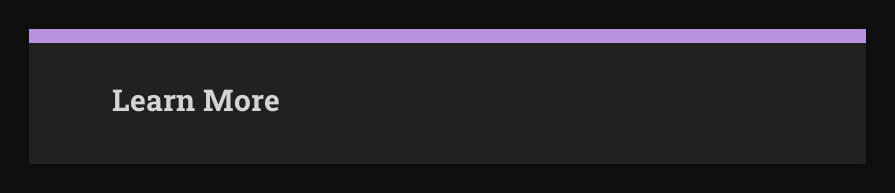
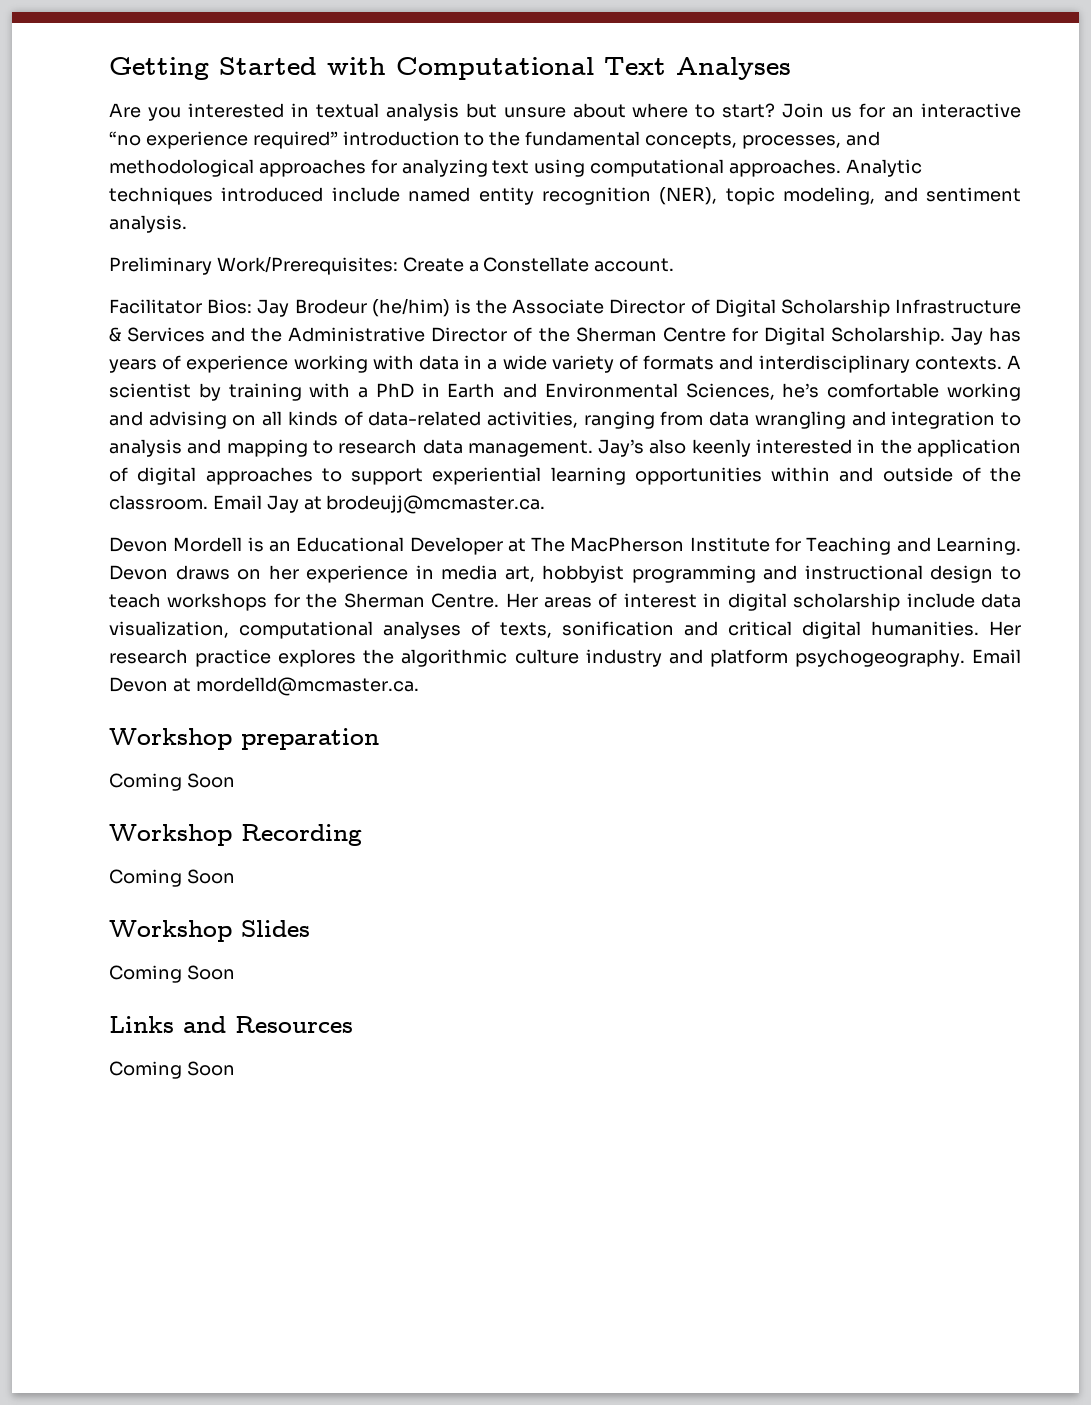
[112,89,281,112] Learn More -> [109,57,791,80] [109,103,1021,121] [109,131,880,149] [109,159,922,177] [109,187,1021,205] [109,215,187,233] [109,256,675,275] [109,298,1021,317] [109,327,1021,345] [109,355,1022,373] [109,383,1021,401] [109,411,1021,429] [109,439,1021,457] [109,467,1021,485] [109,495,546,514] [109,537,1021,555] [109,565,1022,583] [109,593,1022,611] [109,621,1021,639] [109,649,1022,667] [109,677,419,696] [109,728,379,750] [109,773,235,791] [109,824,362,846] [109,869,235,887] [109,920,310,942] [109,965,235,983] [109,1016,353,1033] [109,1061,235,1079] Getting Started with Computational Text Analyses // Are you interested in textual analysis but unsure about where to start? Join us for an interactive “no experience required” introduction to the fundamental concepts, processes, and methodological approaches for analyzing text using computational approaches. Analytic techniques introduced include named entity recognition (NER), topic modeling, and sentiment analysis. // Preliminary Work/Prerequisites: Create a Constellate account. // Facilitator Bios: Jay Brodeur (he/him) is the Associate Director of Digital Scholarship Infrastructure & Services and the Administrative Director of the Sherman Centre for Digital Scholarship. Jay has years of experience working with data in a wide variety of formats and interdisciplinary contexts. A scientist by training with a PhD in Earth and Environmental Sciences, he’s comfortable working and advising on all kinds of data-related activities, ranging from data wrangling and integration to analysis and mapping to research data management. Jay’s also keenly interested in the application of digital approaches to support experiential learning opportunities within and outside of the classroom. Email Jay at brodeujj@mcmaster.ca. // Devon Mordell is an Educational Developer at The MacPherson Institute for Teaching and Learning. Devon draws on her experience in media art, hobbyist programming and instructional design to teach workshops for the Sherman Centre. Her areas of interest in digital scholarship include data visualization, computational analyses of texts, sonification and critical digital humanities. Her research practice explores the algorithmic culture industry and platform psychogeography. Email Devon at mordelld@mcmaster.ca. // Workshop preparation // Coming Soon // Workshop Recording // Coming Soon // Workshop Slides // Coming Soon // Links and Resources // Coming Soon

